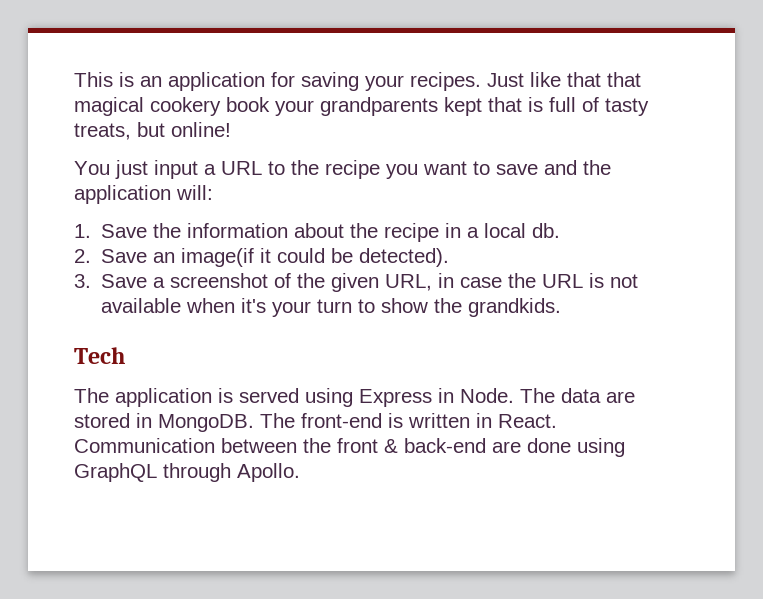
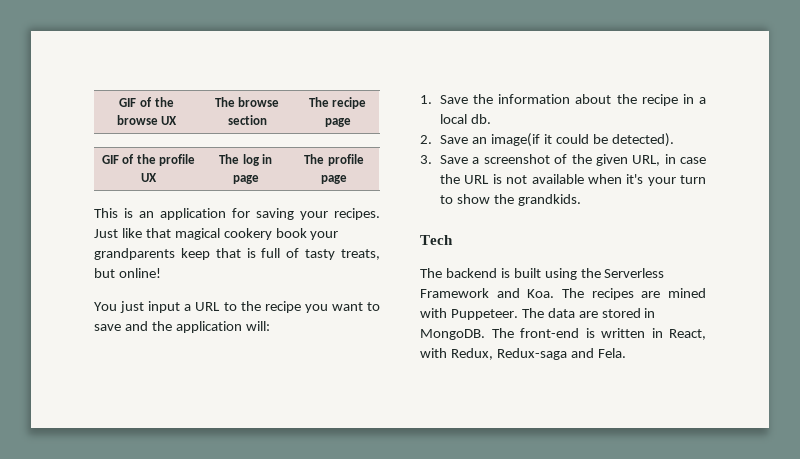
(74, 79) none -> [119,97,174,107] [116,115,178,125] [214,97,280,107] [227,115,267,125] [308,97,367,109] [324,118,351,127] [101,154,196,166] [141,173,157,182] [218,154,273,166] [232,175,259,184] [304,154,364,166] [321,175,347,184] GIF of the browse UX | The browse section | The recipe page // GIF of the profile UX | The log in page | The profile page //
[607,72,641,87] that -> (171, 233) none
[444,97,482,116] kept -> [180,248,210,260] keep
[115,388,514,407] application is served using Express in Node. -> [445,268,665,280] [420,288,706,300] [420,308,518,320] backend is built using the Serverless Framework and Koa. The recipes are mined with Puppeteer.
[498,414,557,428] [74,438,625,457] [74,463,300,482] React. Communication between the front & back-end are done using GraphQL through Apollo. -> [669,329,706,340] [420,348,626,360] React, with Redux, Redux-saga and Fela.

